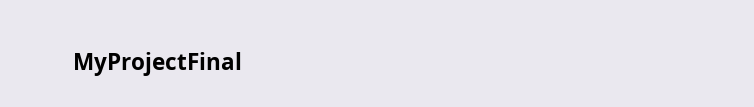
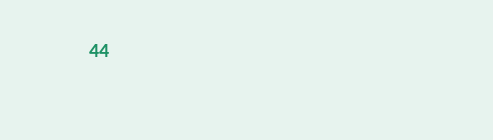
[73,52,242,76] MyProjectFinal -> [89,44,109,57] 44

